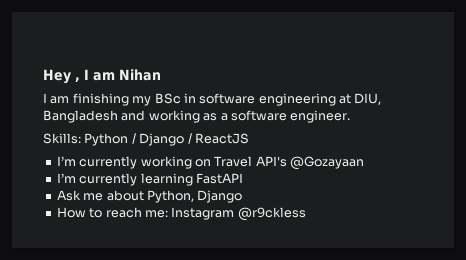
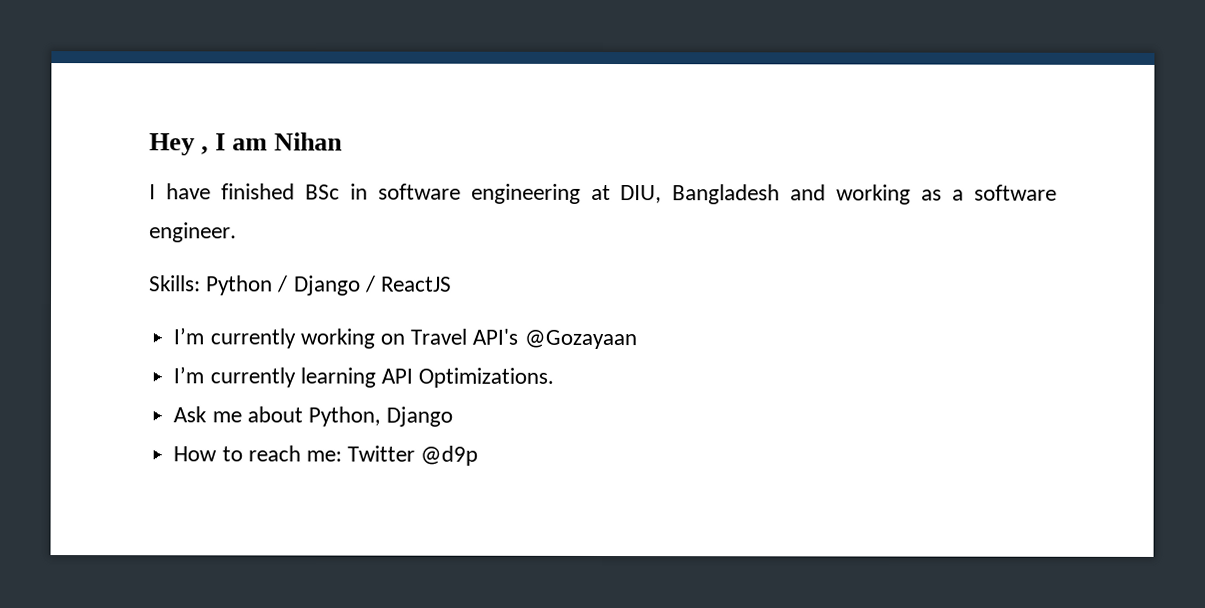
[50,93,152,106] am finishing my -> [165,183,295,200] have finished
[195,173,243,184] FastAPI -> [380,367,555,388] API Optimizations.
[171,207,306,221] Instagram @r9ckless -> [347,445,479,466] Twitter @d9p

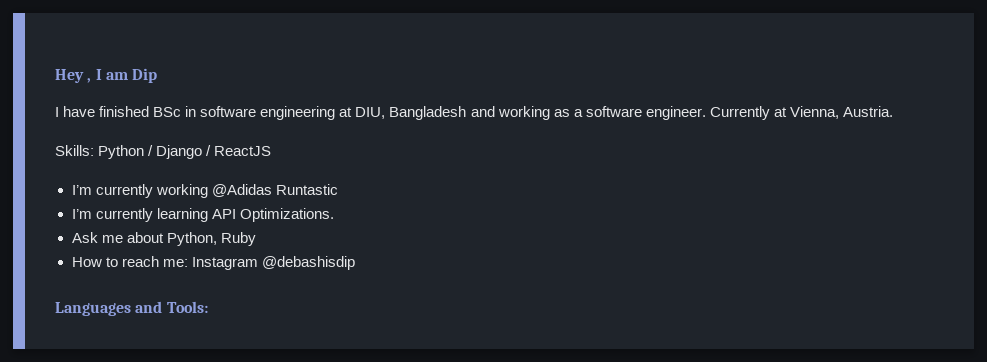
[274,132,344,151] Nihan -> [132,68,158,83] Dip
(237, 232) none -> [709,106,893,120] Currently at Vienna, Austria.
[379,328,637,350] on Travel API's @Gozayaan -> [211,184,338,197] @Adidas Runtastic
[386,406,454,427] Django -> [220,232,256,246] Ruby
[347,445,479,466] Twitter @d9p -> [191,256,355,270] [55,301,208,316] Instagram @debashisdip // Languages and Tools:

